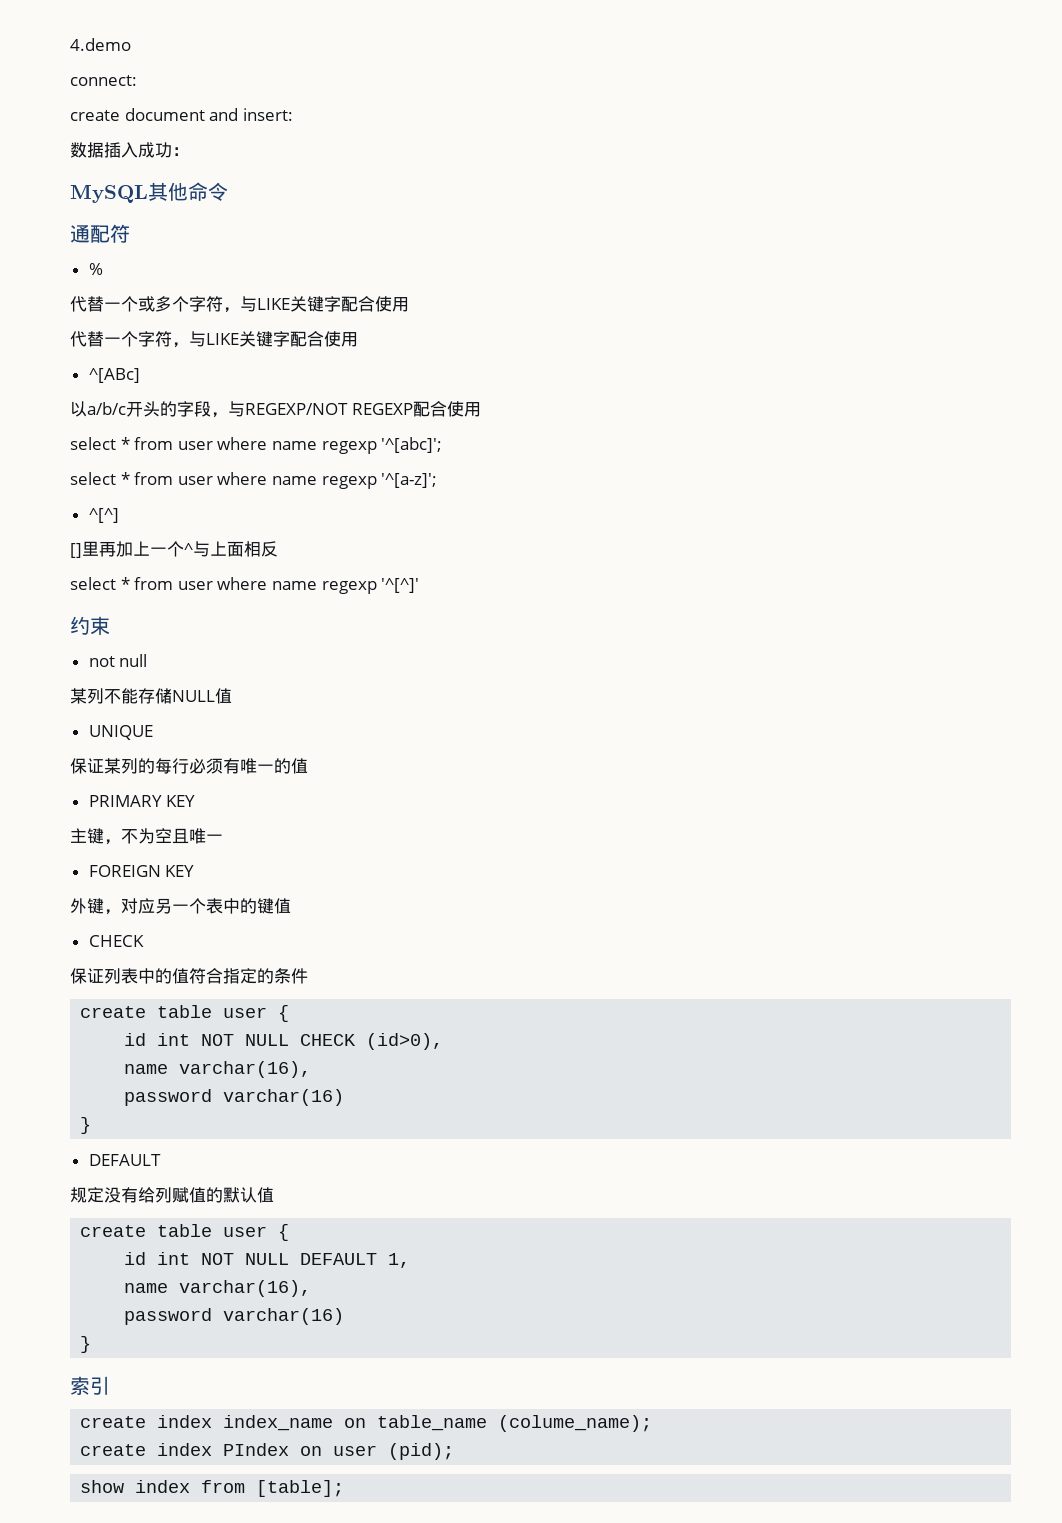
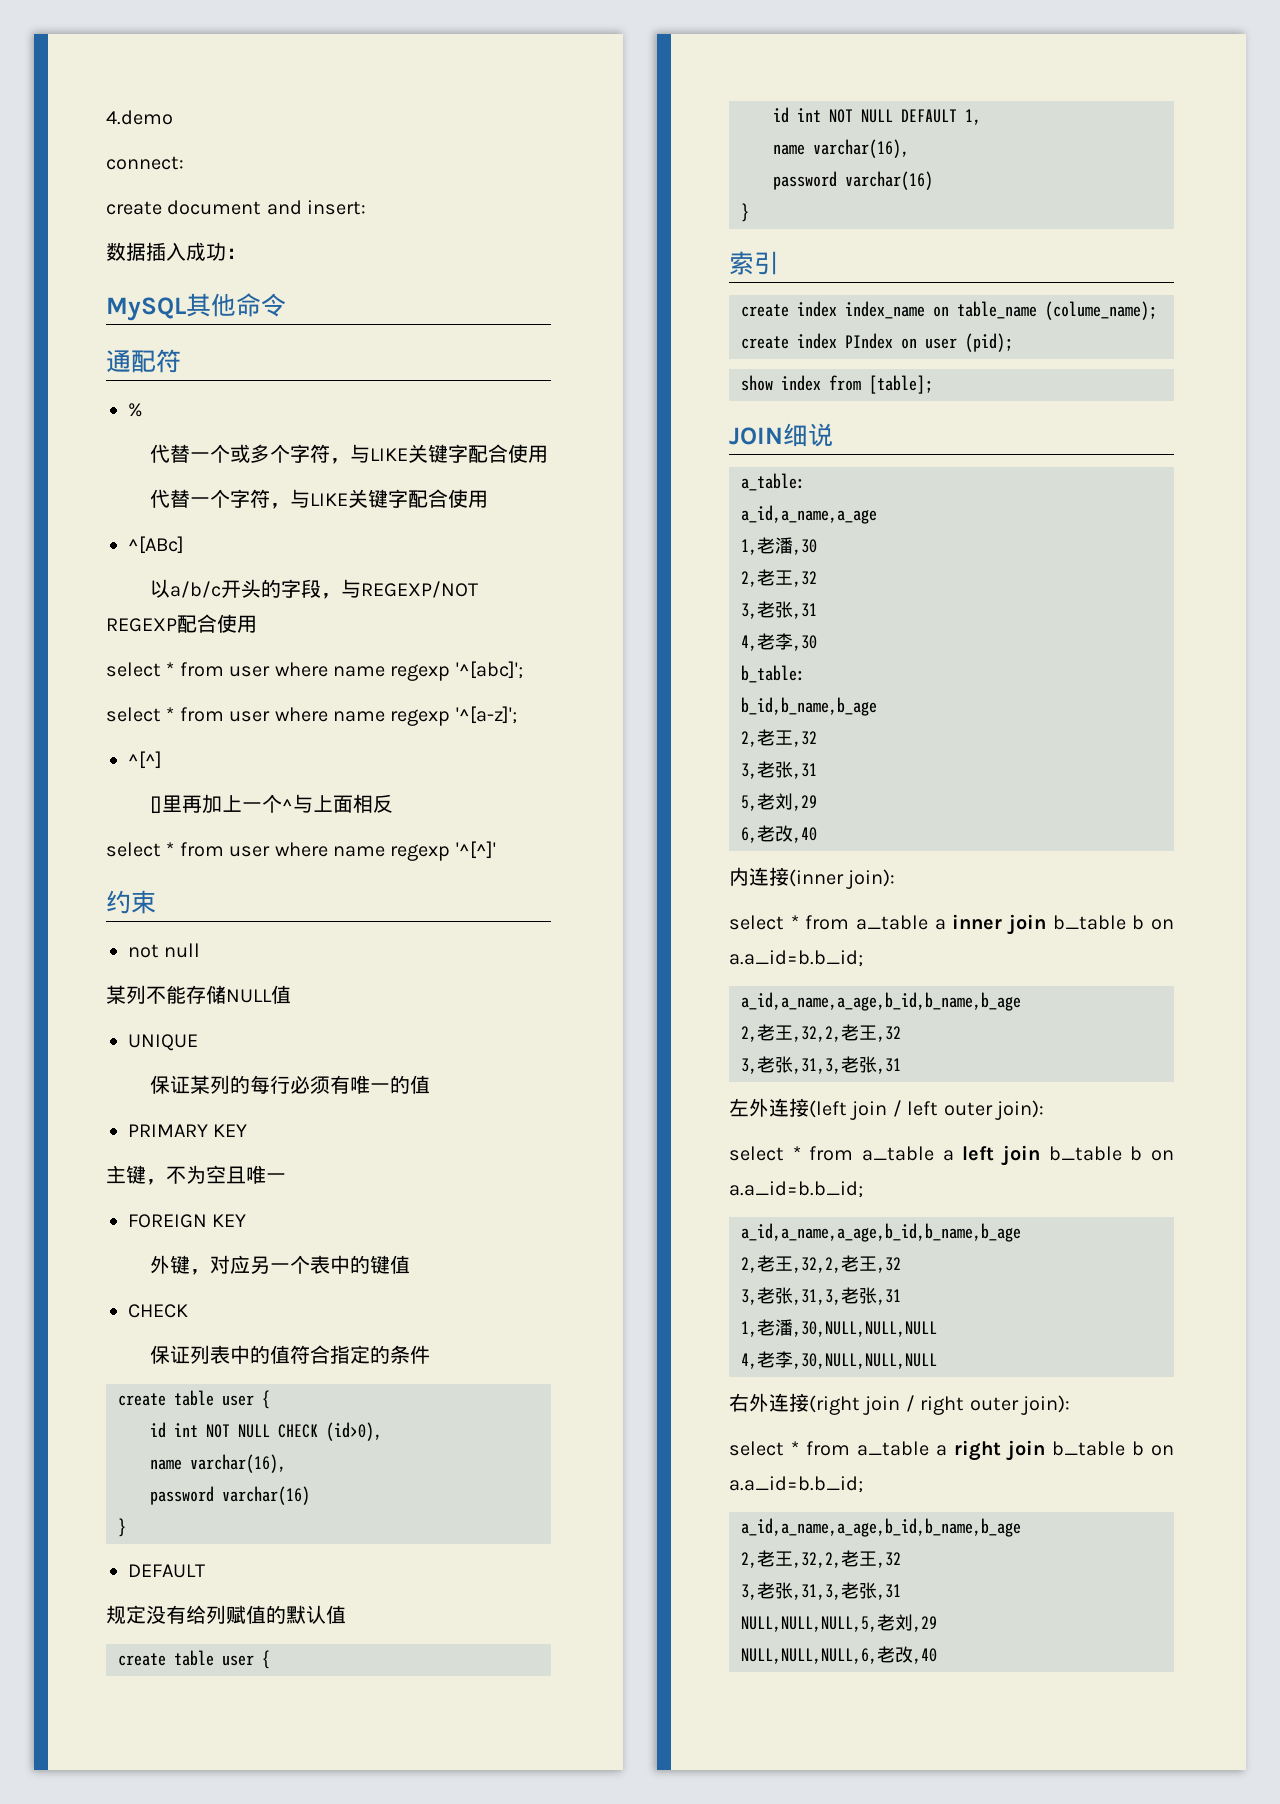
(345, 1488) none -> [729,423,833,447] [741,473,805,491] [741,505,877,524] [741,537,817,555] [741,569,817,587] [741,601,817,619] [741,633,817,651] [741,665,805,683] [741,697,877,716] [741,729,817,747] [741,761,817,779] [741,793,817,811] [741,825,817,843] [729,867,896,889] [729,914,1174,935] [729,950,863,967] [741,992,1021,1011] [741,1024,901,1042] [741,1056,901,1074] [729,1098,1044,1120] [729,1145,1174,1166] [729,1181,863,1198] [741,1223,1021,1242] [741,1255,901,1273] [741,1287,901,1305] [741,1319,937,1337] [741,1351,937,1369] [729,1393,1070,1415] [729,1440,1174,1461] [729,1476,863,1493] [741,1518,1021,1537] [741,1550,901,1568] [741,1582,901,1600] [741,1614,937,1632] [741,1646,937,1664] // JOIN细说 // a_table: // a_id,a_name,a_age // 1,老潘,30 // 2,老王,32 // 3,老张,31 // 4,老李,30 // b_table: // b_id,b_name,b_age // 2,老王,32 // 3,老张,31 // 5,老刘,29 // 6,老改,40 // 内连接(inner join): // select * from a_table a inner join b_table b on a.a_id=b.b_id; // a_id,a_name,a_age,b_id,b_name,b_age // 2,老王,32,2,老王,32 // 3,老张,31,3,老张,31 // 左外连接(left join / left outer join): // select * from a_table a left join b_table b on a.a_id=b.b_id; // a_id,a_name,a_age,b_id,b_name,b_age // 2,老王,32,2,老王,32 // 3,老张,31,3,老张,31 // 1,老潘,30,NULL,NULL,NULL // 4,老李,30,NULL,NULL,NULL // 右外连接(right join / right outer join): // select * from a_table a right join b_table b on a.a_id=b.b_id; // a_id,a_name,a_age,b_id,b_name,b_age // 2,老王,32,2,老王,32 // 3,老张,31,3,老张,31 // NULL,NULL,NULL,5,老刘,29 // NULL,NULL,NULL,6,老改,40

